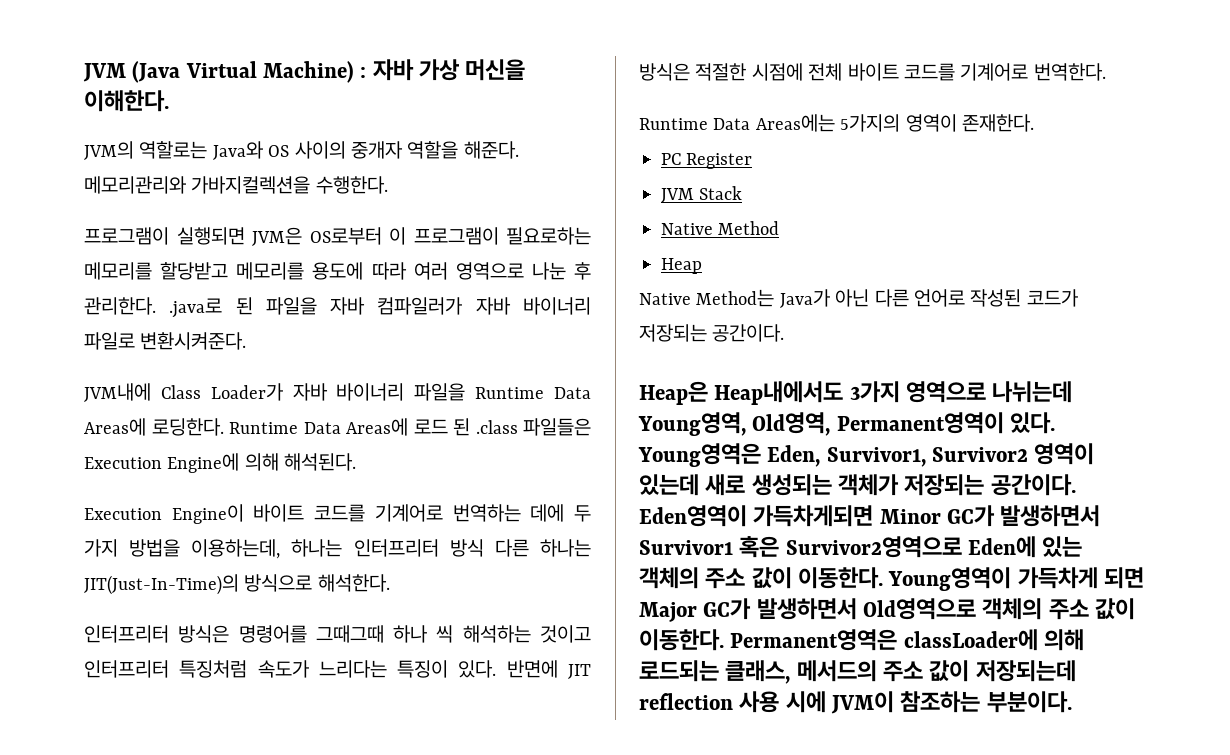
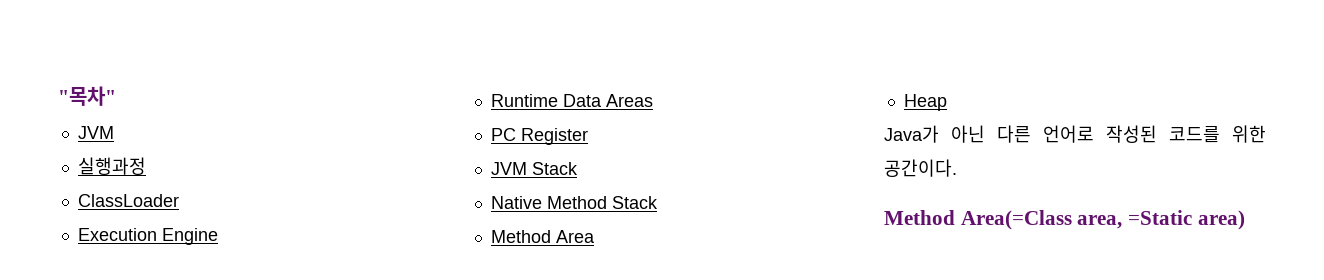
[83,59,526,83] [84,90,169,112] [84,141,519,160] [84,176,388,194] [84,227,591,246] [84,262,591,280] [84,297,591,318] [84,332,247,350] [84,383,591,402] [84,418,591,436] [84,453,357,473] [84,504,591,524] [84,539,592,559] [84,574,390,595] [84,625,591,643] [84,660,591,679] [639,63,1106,81] [639,114,1034,132] JVM (Java Virtual Machine) : 자바 가상 머신을 이해한다. // JVM의 역할로는 Java와 OS 사이의 중개자 역할을 해준다. 메모리관리와 가바지컬렉션을 수행한다. // 프로그램이 실행되면 JVM은 OS로부터 이 프로그램이 필요로하는 메모리를 할당받고 메모리를 용도에 따라 여러 영역으로 나눈 후 관리한다. .java로 된 파일을 자바 컴파일러가 자바 바이너리 파일로 변환시켜준다. // JVM내에 Class Loader가 자바 바이너리 파일을 Runtime Data Areas에 로딩한다. Runtime Data Areas에 로드 된 .class 파일들은 Execution Engine에 의해 해석된다. // Execution Engine이 바이트 코드를 기계어로 번역하는 데에 두 가지 방법을 이용하는데, 하나는 인터프리터 방식 다른 하나는 JIT(Just-In-Time)의 방식으로 해석한다. // 인터프리터 방식은 명령어를 그때그때 하나 씩 해석하는 것이고 인터프리터 특징처럼 속도가 느리다는 특징이 있다. 반면에 JIT 방식은 적절한 시점에 전체 바이트 코드를 기계어로 번역한다. // Runtime Data Areas에는 5가지의 영역이 존재한다. -> [58,86,116,106] [77,126,114,139] [77,157,146,175] [77,194,179,207] [77,228,218,245] [490,94,653,107] "목차" // JVM // 실행과정 // ClassLoader // Execution Engine // Runtime Data Areas
(780, 228) none -> [611,196,658,209] [490,230,595,243] Stack // Method Area
[639,289,775,307] Native Method는 -> (947, 102) none
[1026,289,1078,307] [639,324,707,342] 코드가 저장되는 -> [1169,125,1266,143] 코드를 위한
[639,381,1073,405] [638,412,1056,436] [638,443,1095,467] [639,474,1076,496] [639,505,1101,527] [639,536,1083,558] [639,567,1145,591] [639,598,1136,622] [639,629,1085,651] [639,660,1076,684] [639,691,1072,714] Heap은 Heap내에서도 3가지 영역으로 나뉘는데 Young영역, Old영역, Permanent영역이 있다. Young영역은 Eden, Survivor1, Survivor2 영역이 있는데 새로 생성되는 객체가 저장되는 공간이다. Eden영역이 가득차게되면 Minor GC가 발생하면서 Survivor1 혹은 Survivor2영역으로 Eden에 있는 객체의 주소 값이 이동한다. Young영역이 가득차게 되면 Major GC가 발생하면서 Old영역으로 객체의 주소 값이 이동한다. Permanent영역은 classLoader에 의해 로드되는 클래스, 메서드의 주소 값이 저장되는데 reflection 사용 시에 JVM이 참조하는 부분이다. -> [884,210,1245,230] Method Area(=Class area, =Static area)

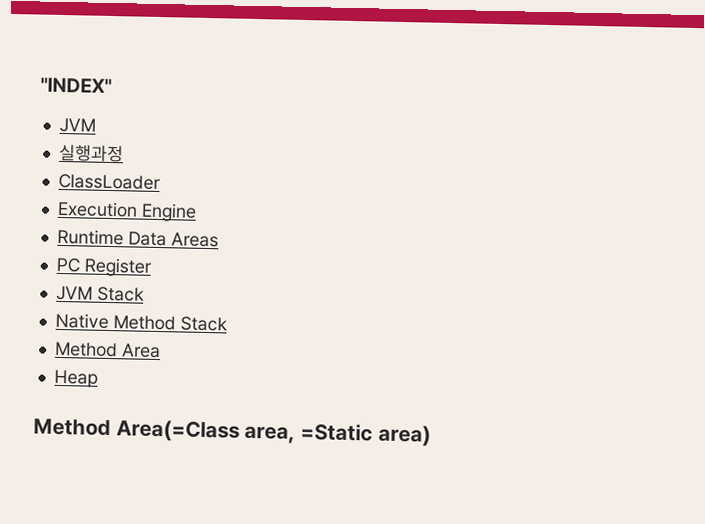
[58,86,116,106] "목차" -> [40,77,112,93] "INDEX"
[884,125,1266,143] [884,159,957,177] // Java가 아닌 다른 언어로 작성된 코드를 위한 공간이다. -> (98, 378) none

